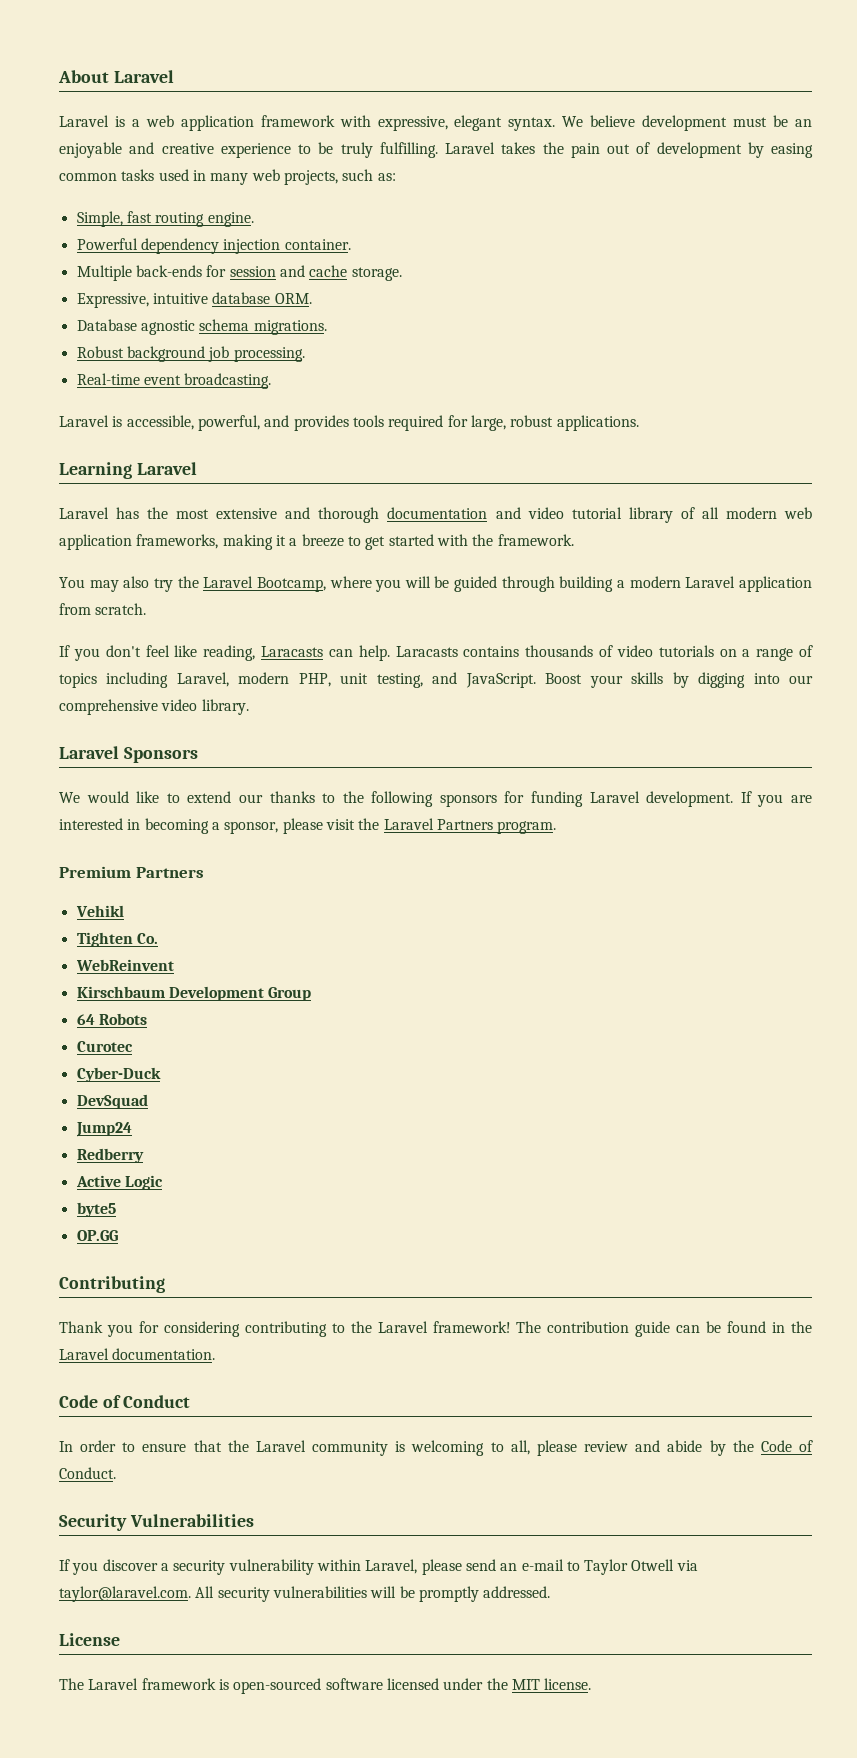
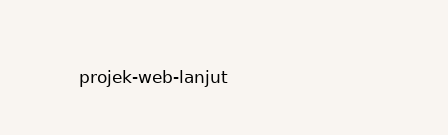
[58,70,174,83] [59,115,813,131] [59,142,813,158] [59,169,396,185] [76,211,254,227] [76,238,351,254] [76,265,402,281] [76,292,312,308] [76,319,327,335] [76,346,305,362] [76,373,272,389] [59,415,639,431] [59,462,197,479] [59,507,813,523] [59,534,574,550] [59,576,812,592] [59,603,147,615] [59,645,814,661] [59,672,814,688] [59,699,249,715] [59,746,198,763] [59,791,813,807] [59,818,557,834] [59,866,204,878] [75,905,124,917] [76,932,158,947] [75,959,174,971] [76,986,312,1001] [76,1013,147,1025] [76,1041,133,1052] [76,1067,161,1082] [76,1094,148,1109] [75,1122,132,1137] [76,1148,144,1163] [75,1175,163,1190] [76,1202,116,1217] [76,1230,118,1241] [59,1276,165,1293] [59,1321,812,1337] [59,1348,216,1360] [59,1395,191,1408] [59,1440,813,1456] [59,1467,116,1479] [59,1514,254,1531] [59,1559,698,1575] [59,1586,551,1602] [59,1633,120,1646] [59,1678,592,1694] About Laravel // Laravel is a web application framework with expressive, elegant syntax. We believe development must be an enjoyable and creative experience to be truly fulfilling. Laravel takes the pain out of development by easing common tasks used in many web projects, such as: // Simple, fast routing engine. // Powerful dependency injection container. // Multiple back-ends for session and cache storage. // Expressive, intuitive database ORM. // Database agnostic schema migrations. // Robust background job processing. // Real-time event broadcasting. // Laravel is accessible, powerful, and provides tools required for large, robust applications. // Learning Laravel // Laravel has the most extensive and thorough documentation and video tutorial library of all modern web application frameworks, making it a breeze to get started with the framework. // You may also try the Laravel Bootcamp, where you will be guided through building a modern Laravel application from scratch. // If you don't feel like reading, Laracasts can help. Laracasts contains thousands of video tutorials on a range of topics including Laravel, modern PHP, unit testing, and JavaScript. Boost your skills by digging into our comprehensive video library. // Laravel Sponsors // We would like to extend our thanks to the following sponsors for funding Laravel development. If you are interested in becoming a sponsor, please visit the Laravel Partners program. // Premium Partners // Vehikl // Tighten Co. // WebReinvent // Kirschbaum Development Group // 64 Robots // Curotec // Cyber-Duck // DevSquad // Jump24 // Redberry // Active Logic // byte5 // OP.GG // Contributing // Thank you for considering contributing to the Laravel framework! The contribution guide can be found in the Laravel documentation. // Code of Conduct // In order to ensure that the Laravel community is welcoming to all, please review and abide by the Code of Conduct. // Security Vulnerabilities // If you discover a security vulnerability within Laravel, please send an e-mail to Taylor Otwell via taylor@laravel.com. All security vulnerabilities will be promptly addressed. // License // The Laravel framework is open-sourced software licensed under the MIT license. -> [79,70,228,87] projek-web-lanjut

